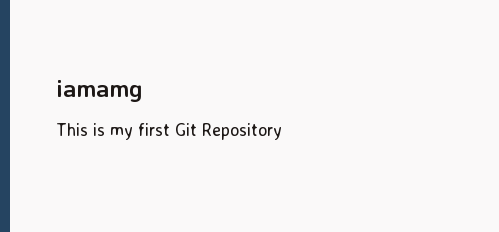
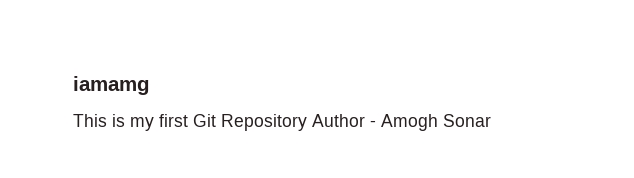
(282, 131) none -> [312,114,491,131] Author - Amogh Sonar

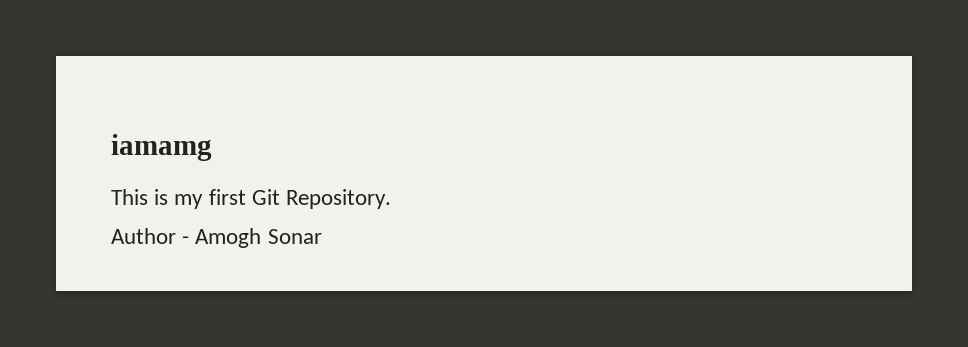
[221,114,307,131] Repository -> [286,189,392,209] Repository. //

